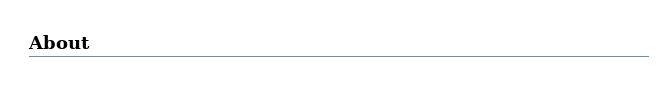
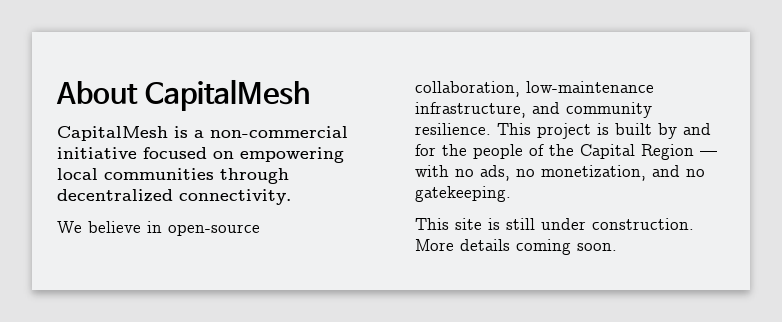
(90, 42) none -> [144,79,310,111] [57,126,348,141] [57,147,344,163] [57,168,289,184] [57,189,291,205] [57,221,260,236] [415,81,654,97] [415,102,652,118] [415,123,711,139] [415,144,717,160] [415,165,705,181] [415,186,511,202] [415,218,694,230] [415,239,617,255] CapitalMesh // CapitalMesh is a non-commercial initiative focused on empowering local communities through decentralized connectivity. // We believe in open-source collaboration, low-maintenance infrastructure, and community resilience. This project is built by and for the people of the Capital Region — with no ads, no monetization, and no gatekeeping. // This site is still under construction. More details coming soon.

